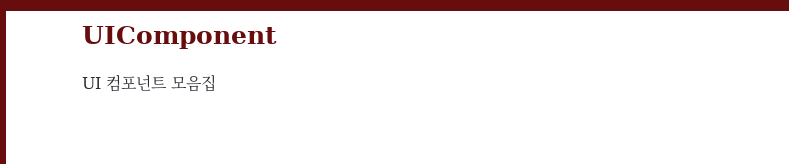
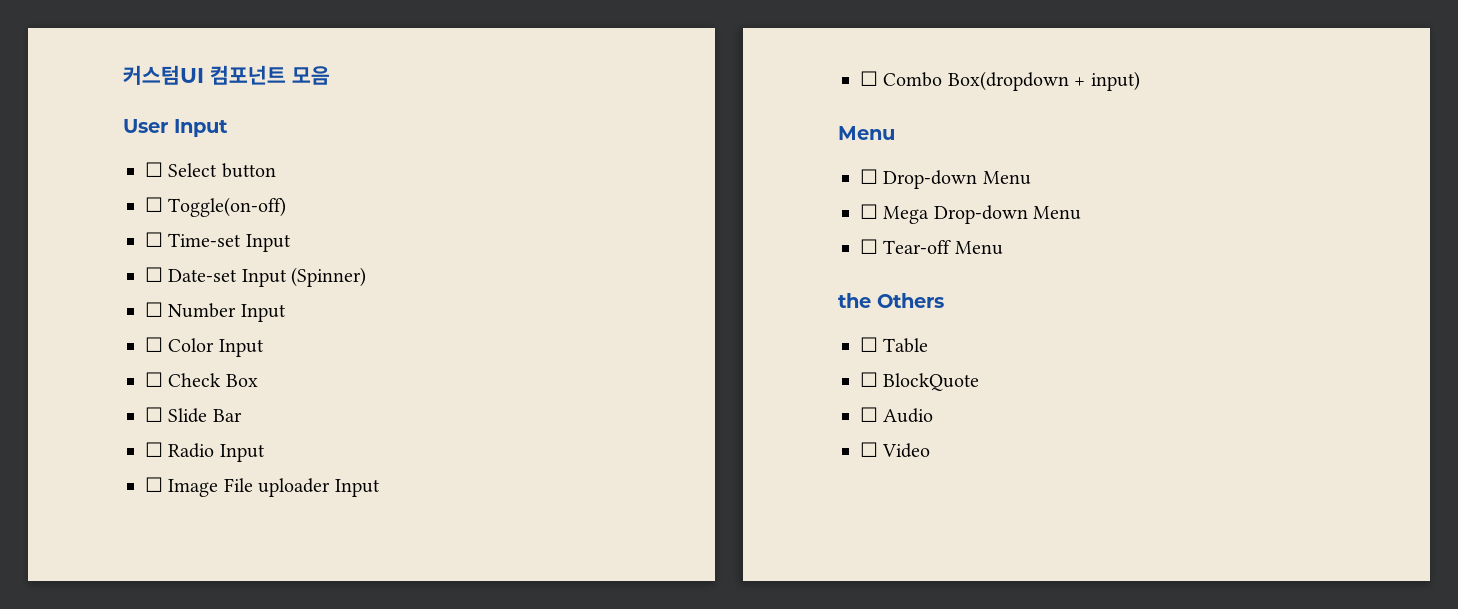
[82,26,277,49] [82,74,216,92] UIComponent // UI 컴포넌트 모음집 -> [123,65,330,85] [123,119,228,137] [145,162,276,178] [145,197,287,217] [145,232,291,252] [145,267,367,287] [145,302,286,322] [145,337,264,357] [145,372,258,387] [145,407,242,423] [145,442,265,462] [145,477,380,497] [860,71,1140,91] [838,126,895,140] [860,169,1031,189] [860,204,1082,224] [860,239,1003,255] [838,293,944,308] [860,337,929,353] [860,372,980,391] [860,407,934,423] [860,442,931,458] 커스텀UI 컴포넌트 모음 // User Input // ☐ Select button // ☐ Toggle(on-off) // ☐ Time-set Input // ☐ Date-set Input (Spinner) // ☐ Number Input // ☐ Color Input // ☐ Check Box // ☐ Slide Bar // ☐ Radio Input // ☐ Image File uploader Input // ☐ Combo Box(dropdown + input) // Menu // ☐ Drop-down Menu // ☐ Mega Drop-down Menu // ☐ Tear-off Menu // the Others // ☐ Table // ☐ BlockQuote // ☐ Audio // ☐ Video

